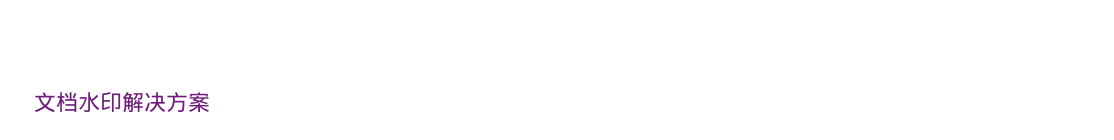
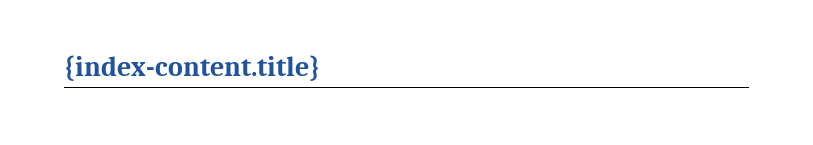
[34,92,210,113] 文档水印解决方案 -> [64,55,320,81] {index-content.title}

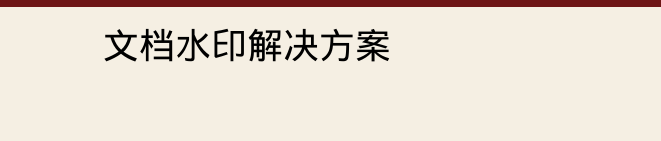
[64,55,320,81] {index-content.title} -> [103,28,391,62] 文档水印解决方案

